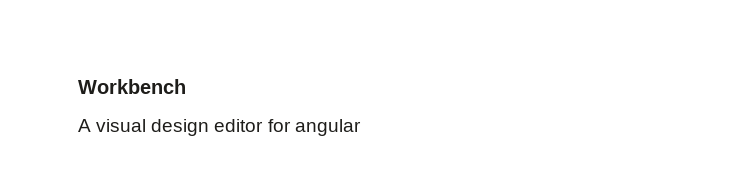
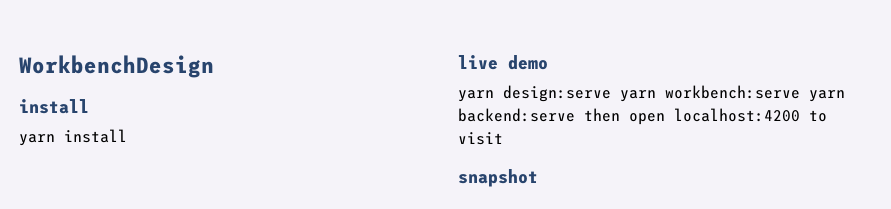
[78,79,186,94] [78,119,361,136] Workbench // A visual design editor for angular -> [19,55,214,78] [19,99,89,114] [19,129,127,146] [458,55,548,70] [458,85,845,102] [458,108,827,125] [458,132,503,145] [458,169,538,187] WorkbenchDesign // install // yarn install // live demo // yarn design:serve yarn workbench:serve yarn backend:serve then open localhost:4200 to visit // snapshot

